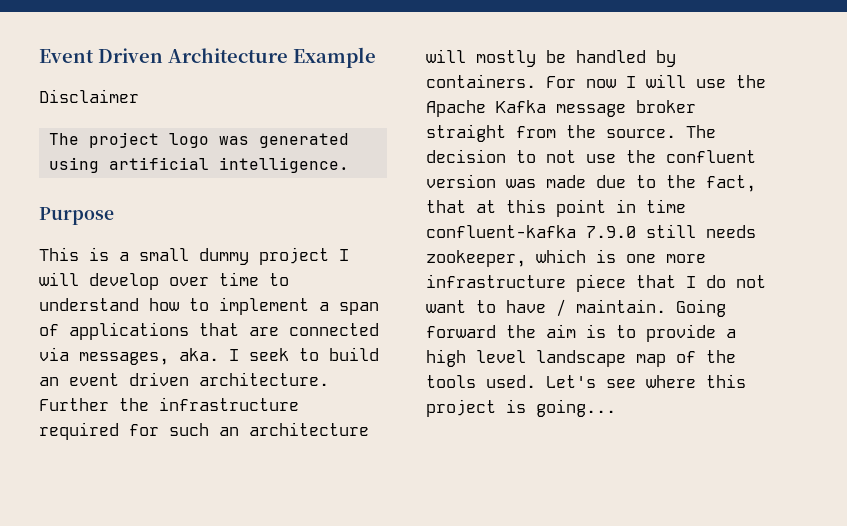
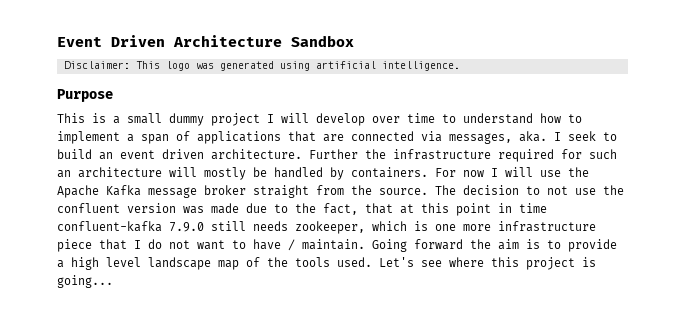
[293,47,376,68] [39,89,139,103] [48,132,159,148] Example // Disclaimer // The project -> [291,35,354,47] [63,61,160,69] Sandbox // Disclaimer: This

